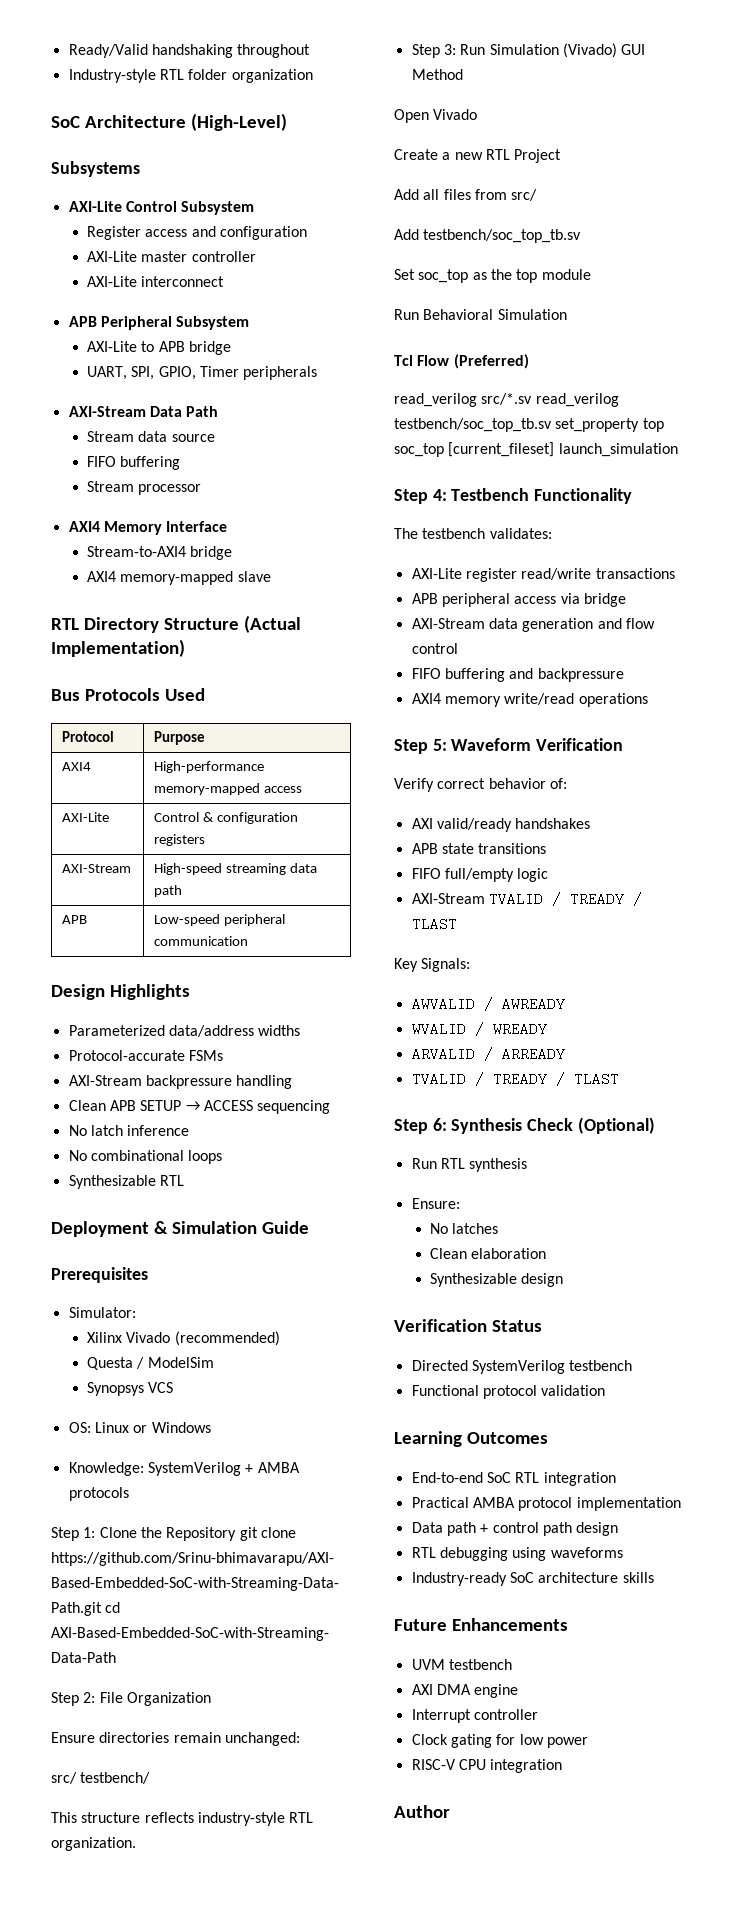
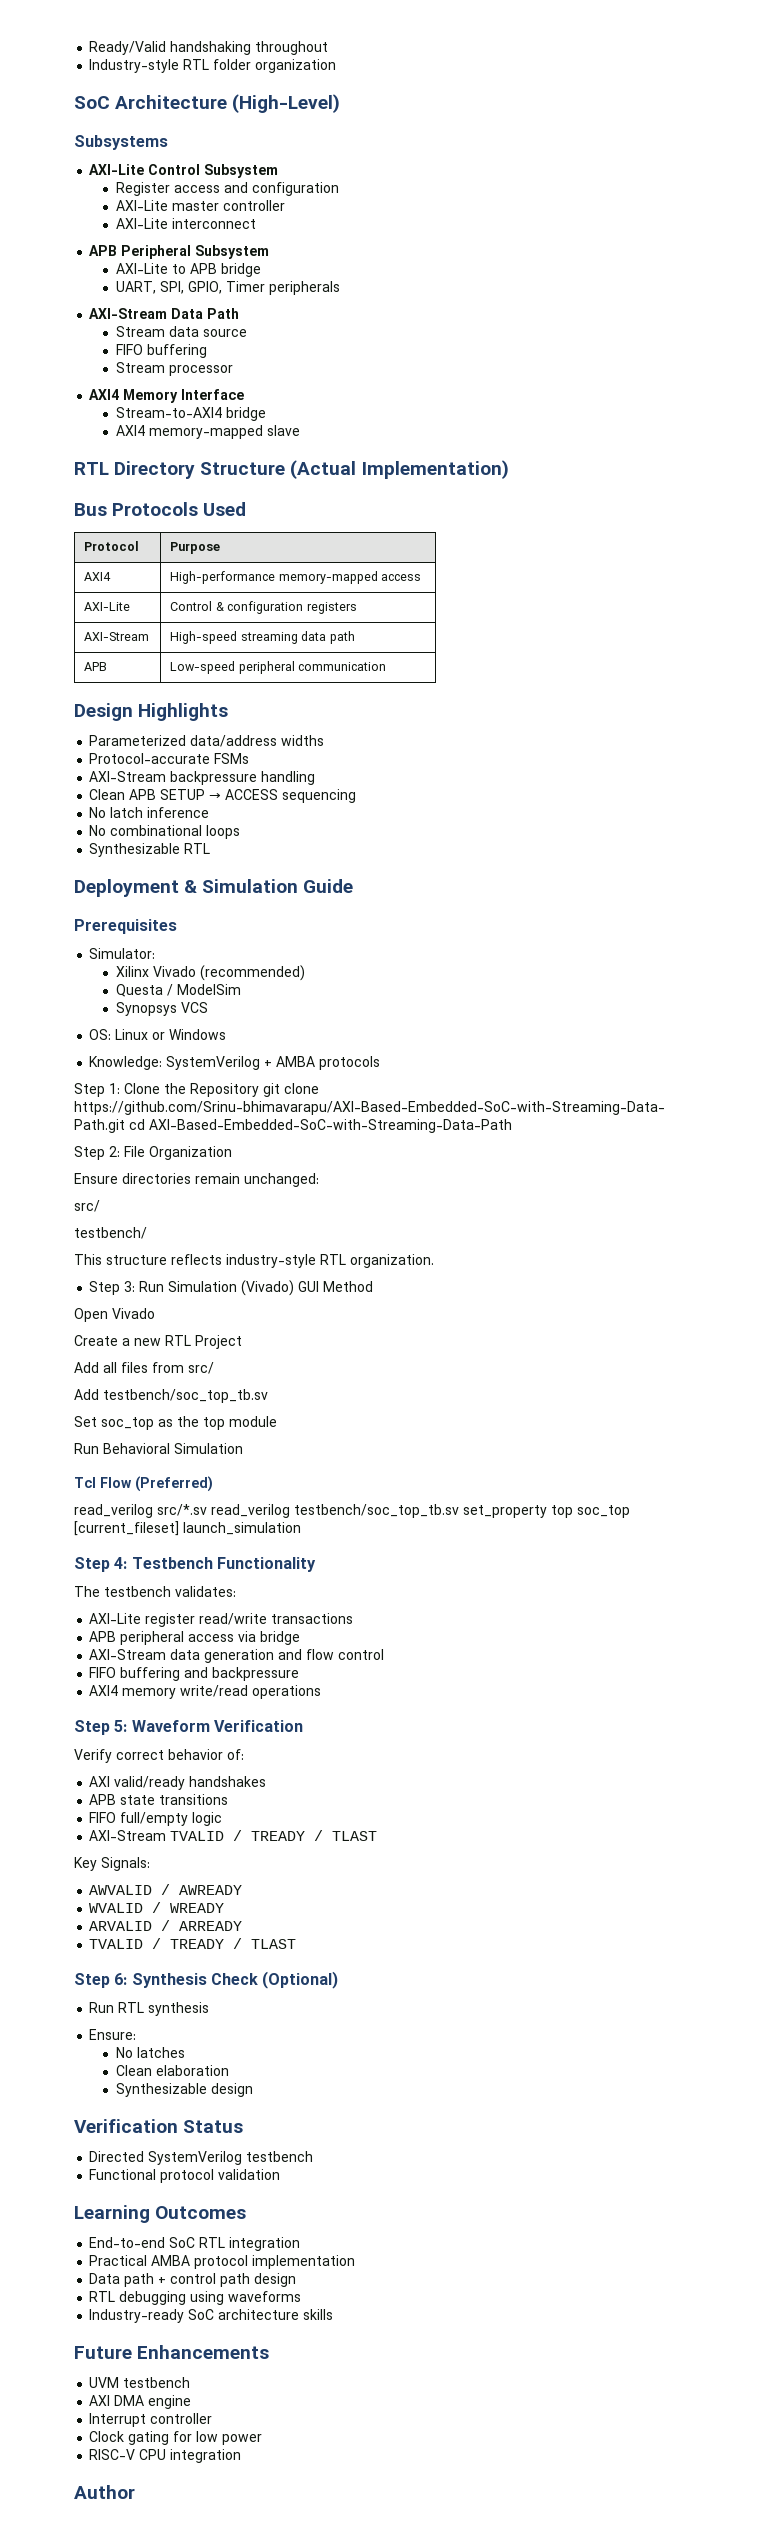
(77, 1778) none -> (100, 1206) //

